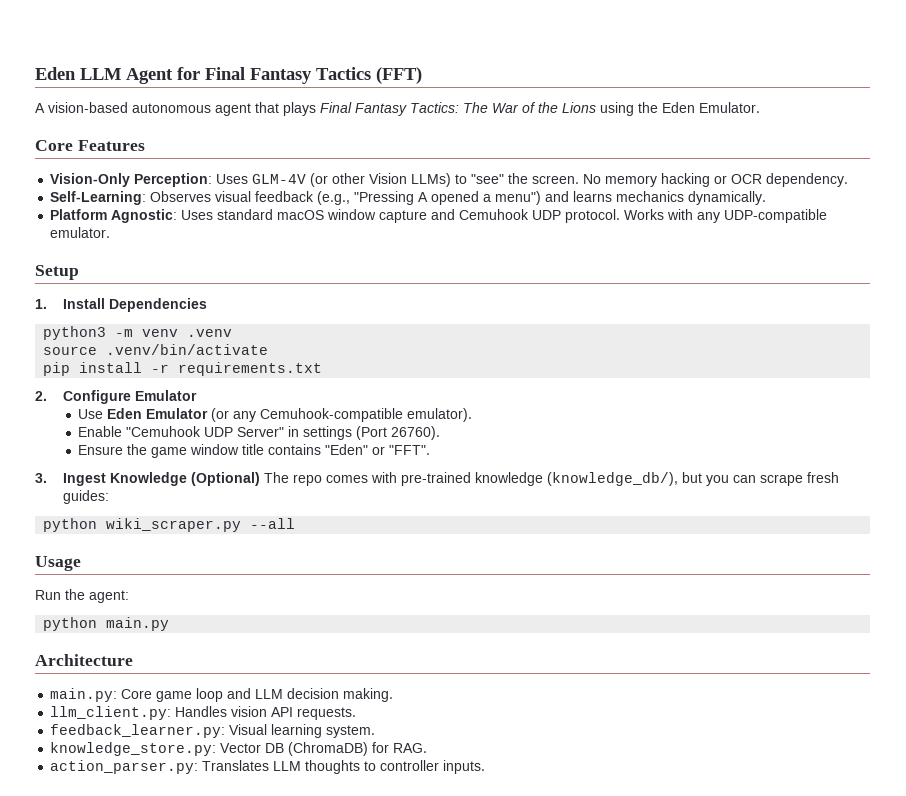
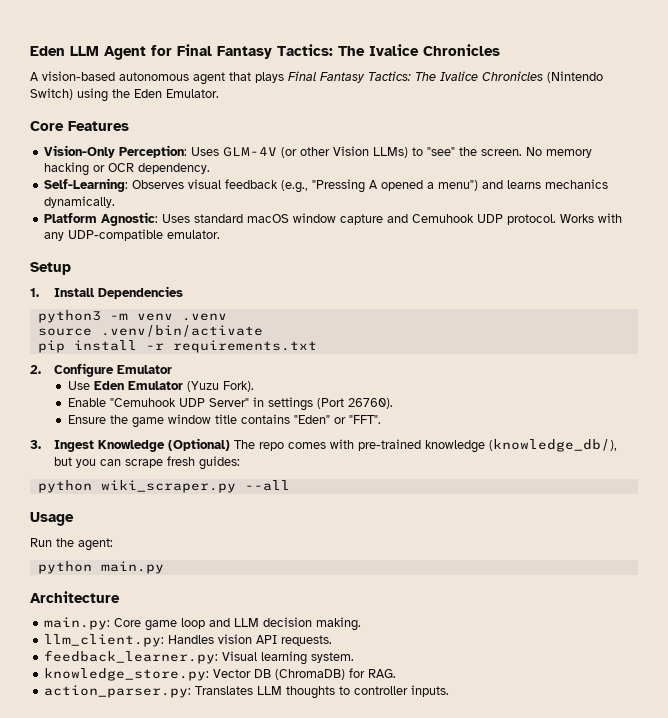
[316,67,422,84] Tactics (FFT) -> [277,44,500,56] Tactics: The Ivalice Chronicles
[492,102,596,113] War of the Lions -> [440,71,603,83] [30,88,73,100] Ivalice Chronicles (Nintendo Switch)
[211,408,473,422] (or any Cemuhook-compatible emulator). -> [186,381,254,392] (Yuzu Fork).

